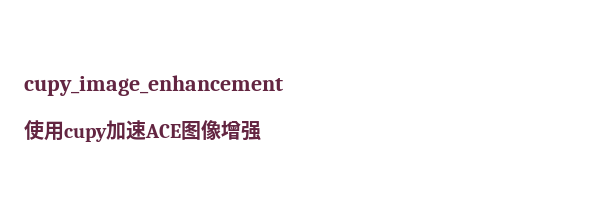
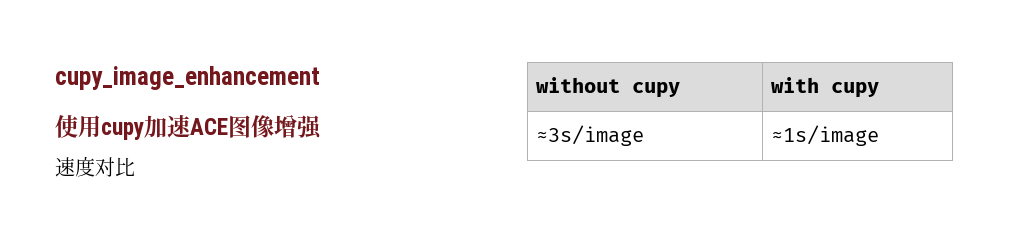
(261, 131) none -> [55,156,135,177] [535,77,680,98] [770,77,879,98] [535,125,644,146] [770,125,879,146] // 速度对比 // without cupy | with cupy // ≈3s/image | ≈1s/image

